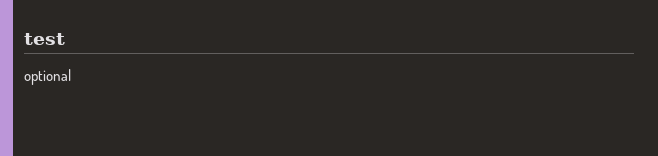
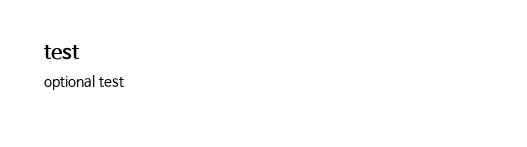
(71, 77) none -> [98,77,124,88] test

